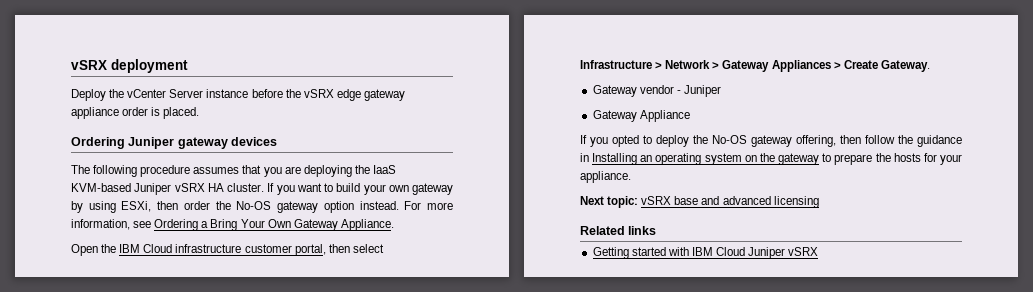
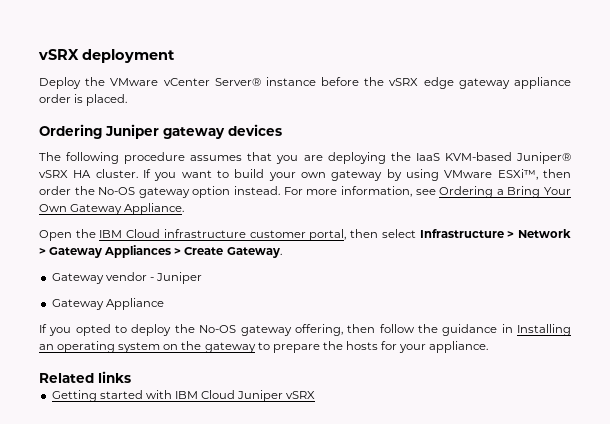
[127,89,204,98] vCenter Server -> [110,78,261,86] VMware vCenter Server®
[134,183,172,195] Juniper -> [515,152,571,164] Juniper®
[121,201,152,212] ESXi, -> [444,169,538,180] VMware ESXi™,
[580,196,819,208] // Next topic: vSRX base and advanced licensing -> (489, 347) none

